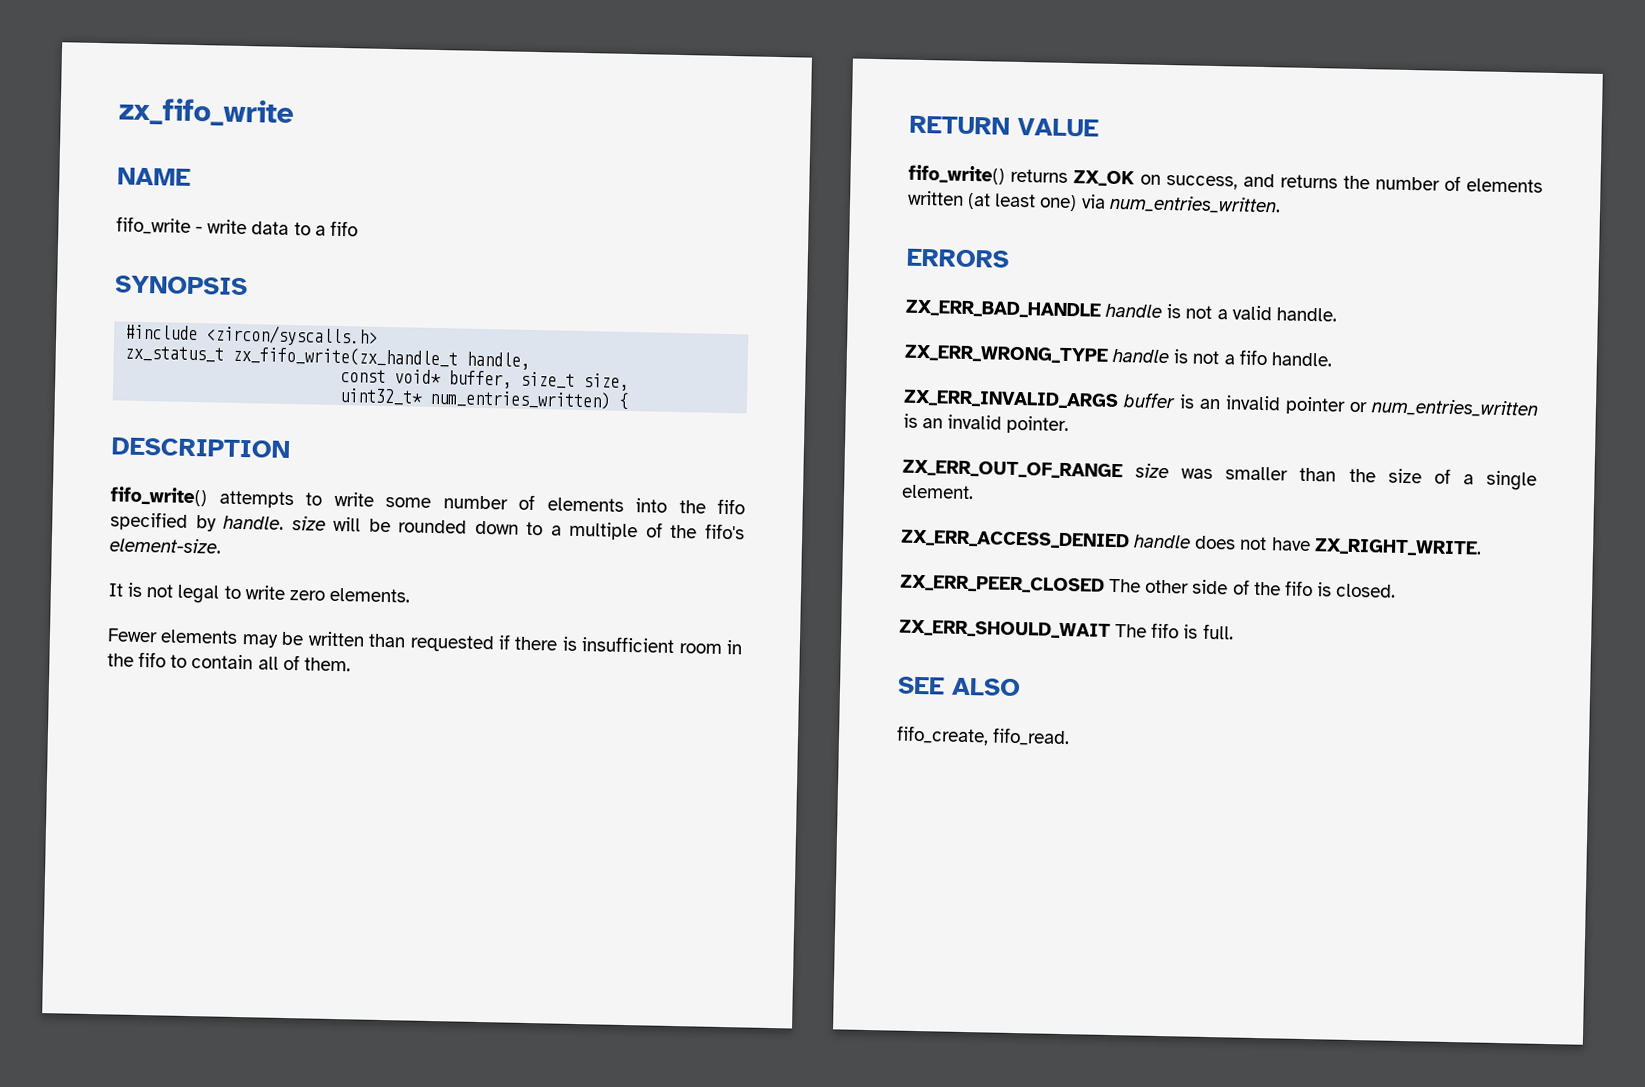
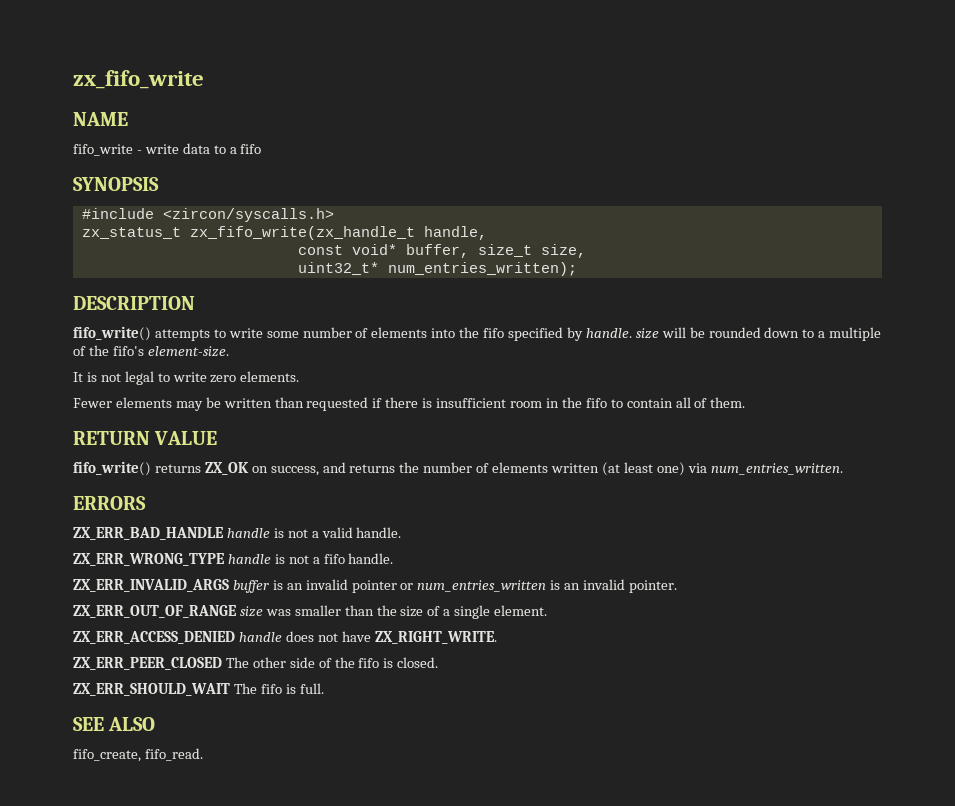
[429,388,630,410] num_entries_written) { -> [387,262,577,276] num_entries_written);

